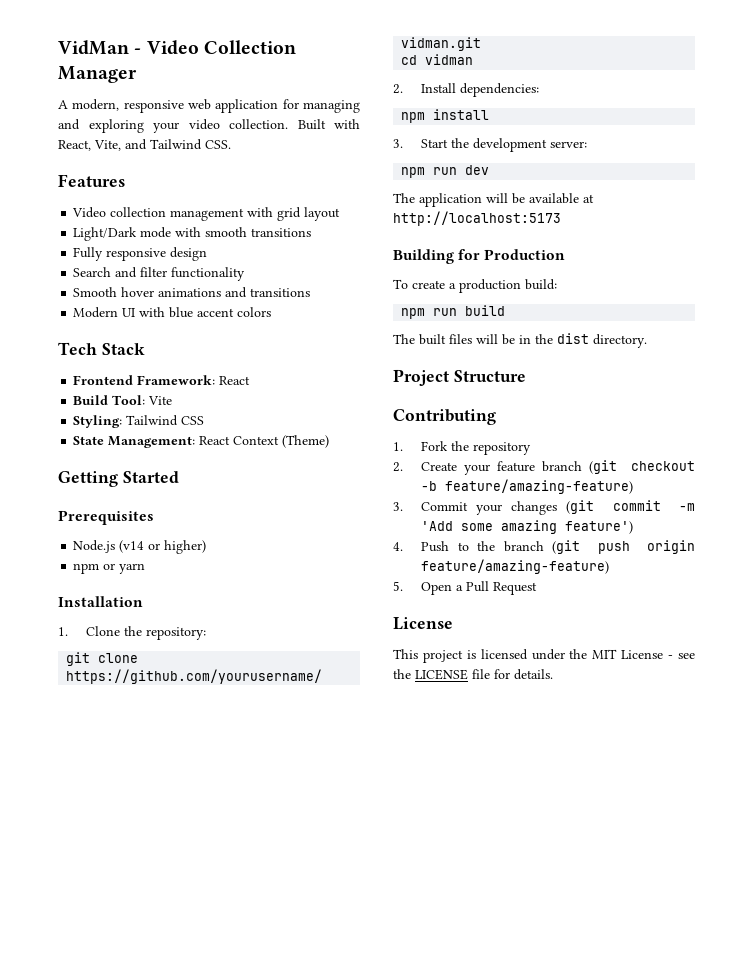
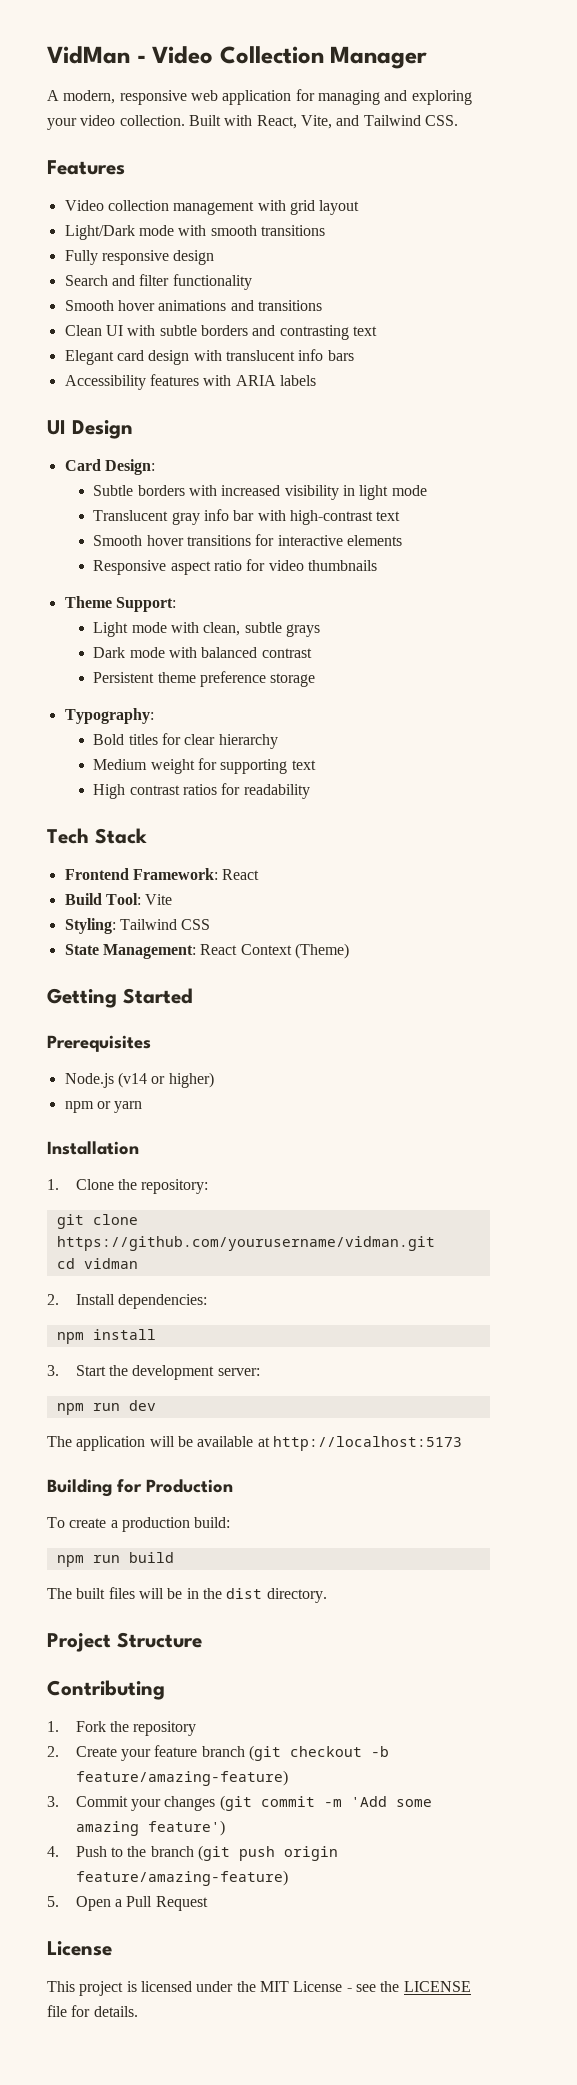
[73,307,119,318] Modern -> [64,325,102,336] Clean
[169,307,272,318] blue accent colors -> [159,325,377,340] [64,349,354,365] [64,374,316,390] [47,420,133,439] [64,459,155,475] [93,485,427,500] [93,509,401,525] [93,534,402,546] [93,559,377,575] [64,596,176,612] [93,622,320,637] [93,647,312,658] [93,671,316,687] [64,708,154,724] [93,733,278,749] [93,758,316,774] [93,783,310,799] subtle borders and contrasting text // Elegant card design with translucent info bars // Accessibility features with ARIA labels // UI Design // Card Design: // Subtle borders with increased visibility in light mode // Translucent gray info bar with high-contrast text // Smooth hover transitions for interactive elements // Responsive aspect ratio for video thumbnails // Theme Support: // Light mode with clean, subtle grays // Dark mode with balanced contrast // Persistent theme preference storage // Typography: // Bold titles for clear hierarchy // Medium weight for supporting text // High contrast ratios for readability

